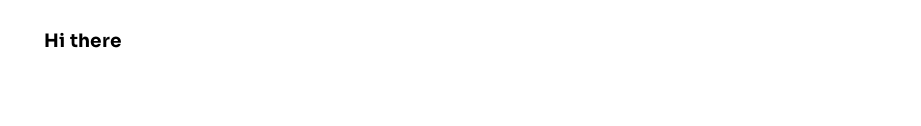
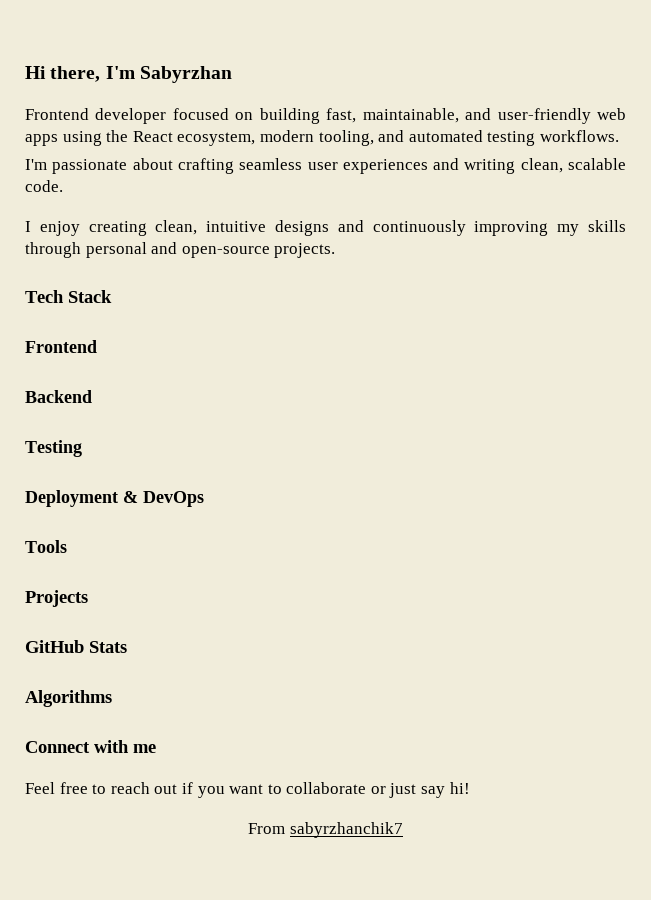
[69,33,122,48] there -> [50,66,232,83] [25,108,626,124] [25,130,619,146] [25,158,626,174] [25,180,63,192] [25,220,626,236] [25,242,336,258] [25,290,112,303] [25,340,97,353] [25,390,92,403] [25,440,82,457] [25,490,204,507] [25,540,67,553] [25,590,88,607] [25,640,127,653] [25,690,112,707] [25,740,156,753] [25,782,470,798] [248,822,403,838] there, I'm Sabyrzhan // Frontend developer focused on building fast, maintainable, and user-friendly web apps using the React ecosystem, modern tooling, and automated testing workflows. // I'm passionate about crafting seamless user experiences and writing clean, scalable code. // I enjoy creating clean, intuitive designs and continuously improving my skills through personal and open-source projects. // Tech Stack // Frontend // Backend // Testing // Deployment & DevOps // Tools // Projects // GitHub Stats // Algorithms // Connect with me // Feel free to reach out if you want to collaborate or just say hi! // From sabyrzhanchik7

